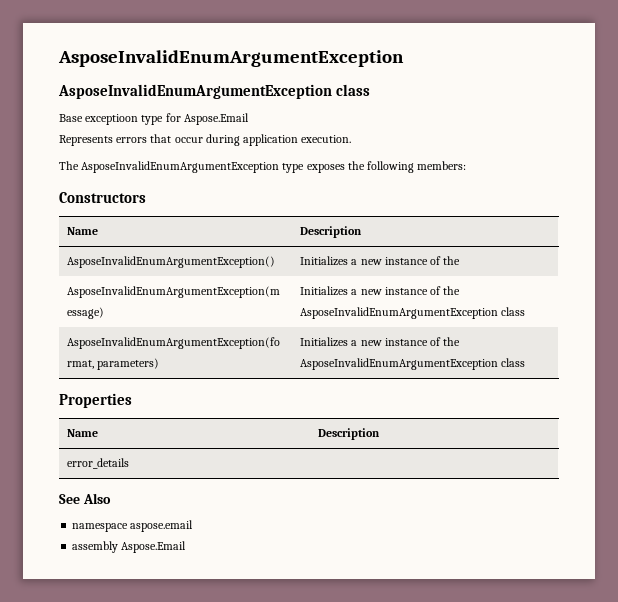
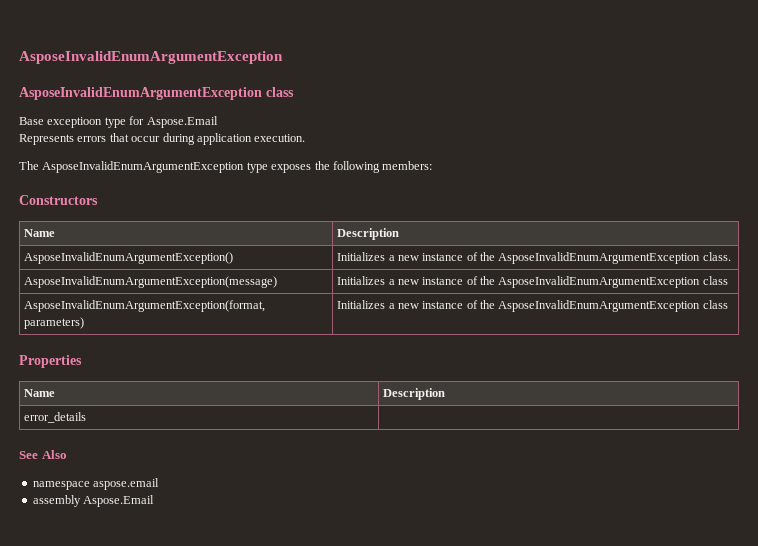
(461, 260) none -> [498,252,731,264] AsposeInvalidEnumArgumentException class.

